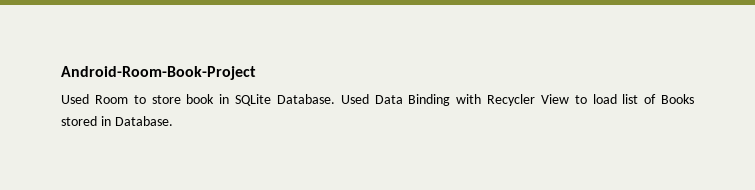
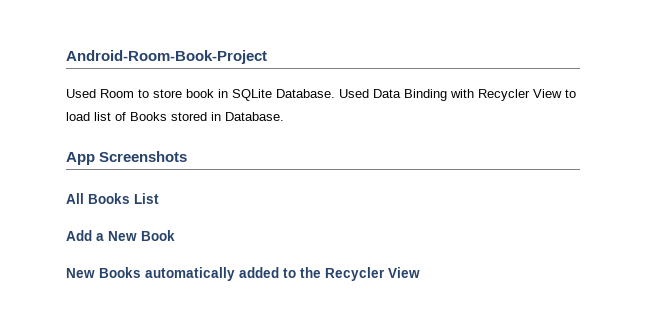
(173, 121) none -> [66,151,188,165] [66,193,159,204] [66,230,175,241] [66,267,420,281] // App Screenshots // All Books List // Add a New Book // New Books automatically added to the Recycler View

